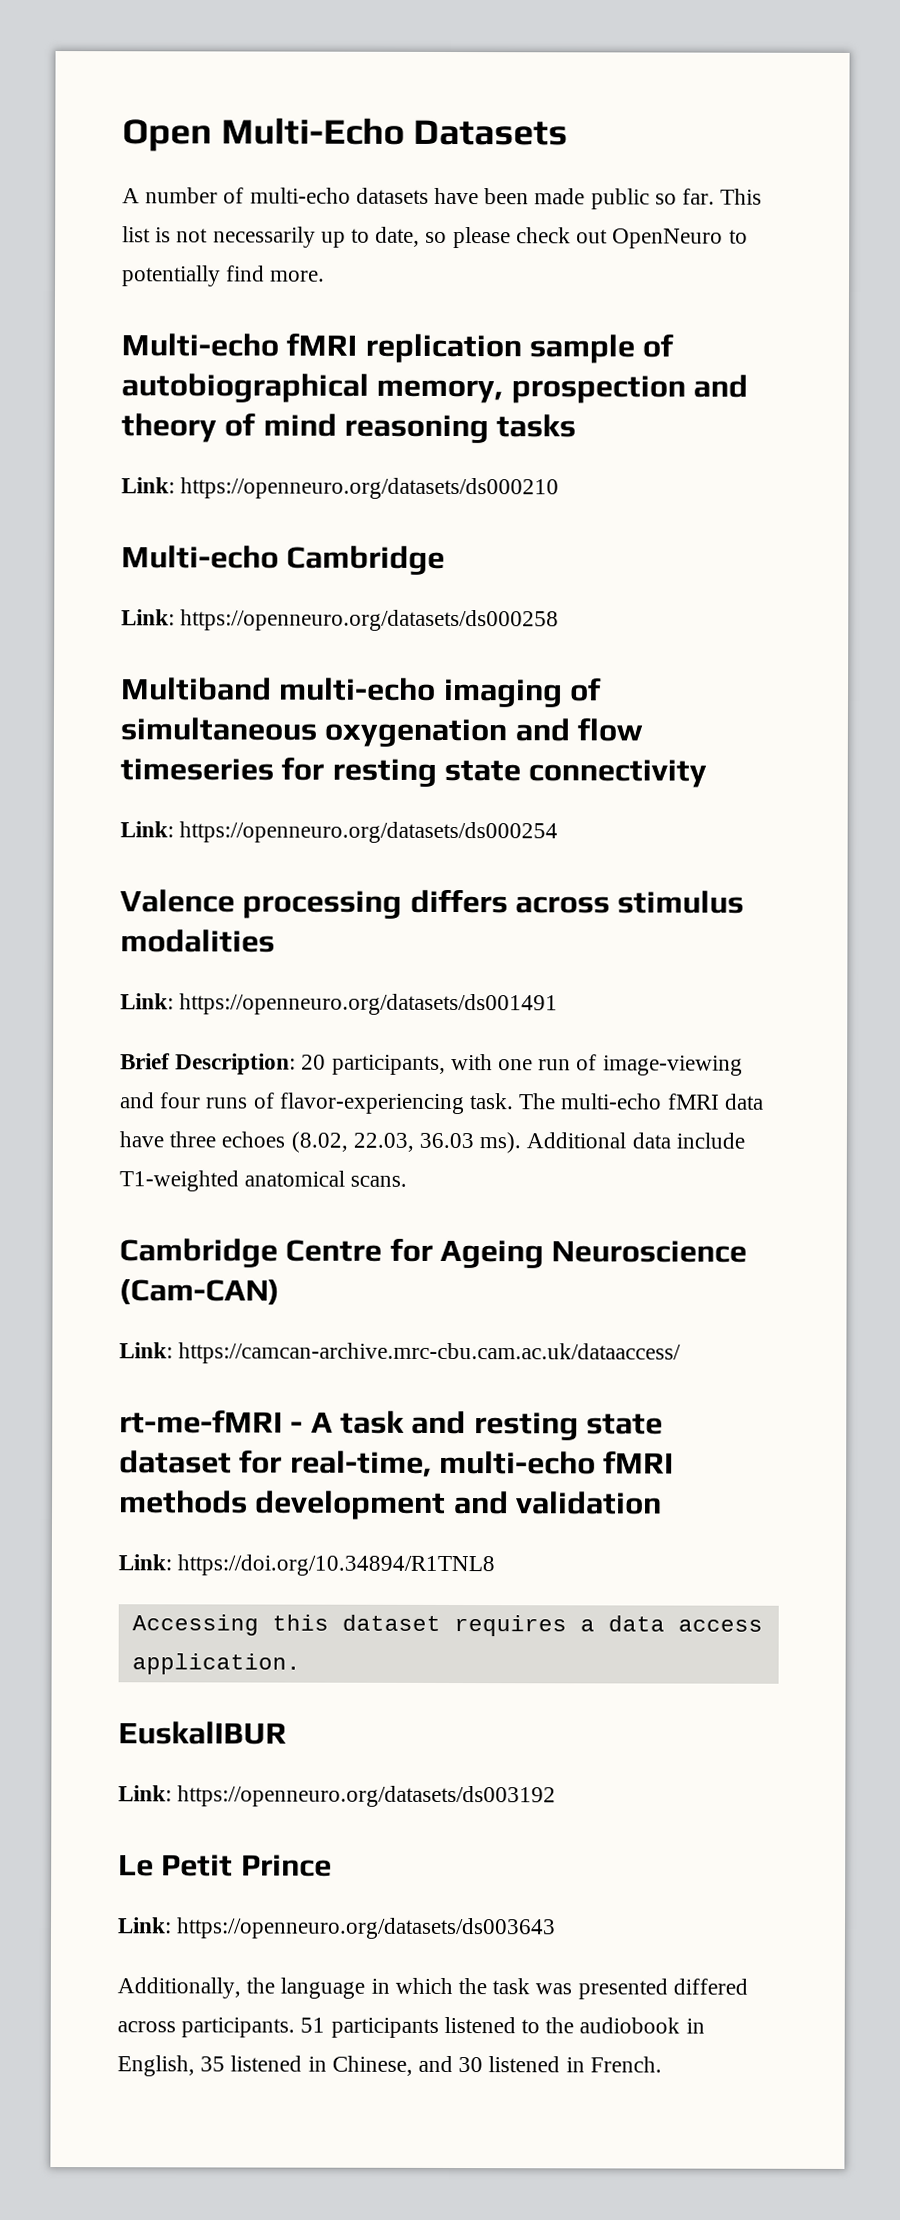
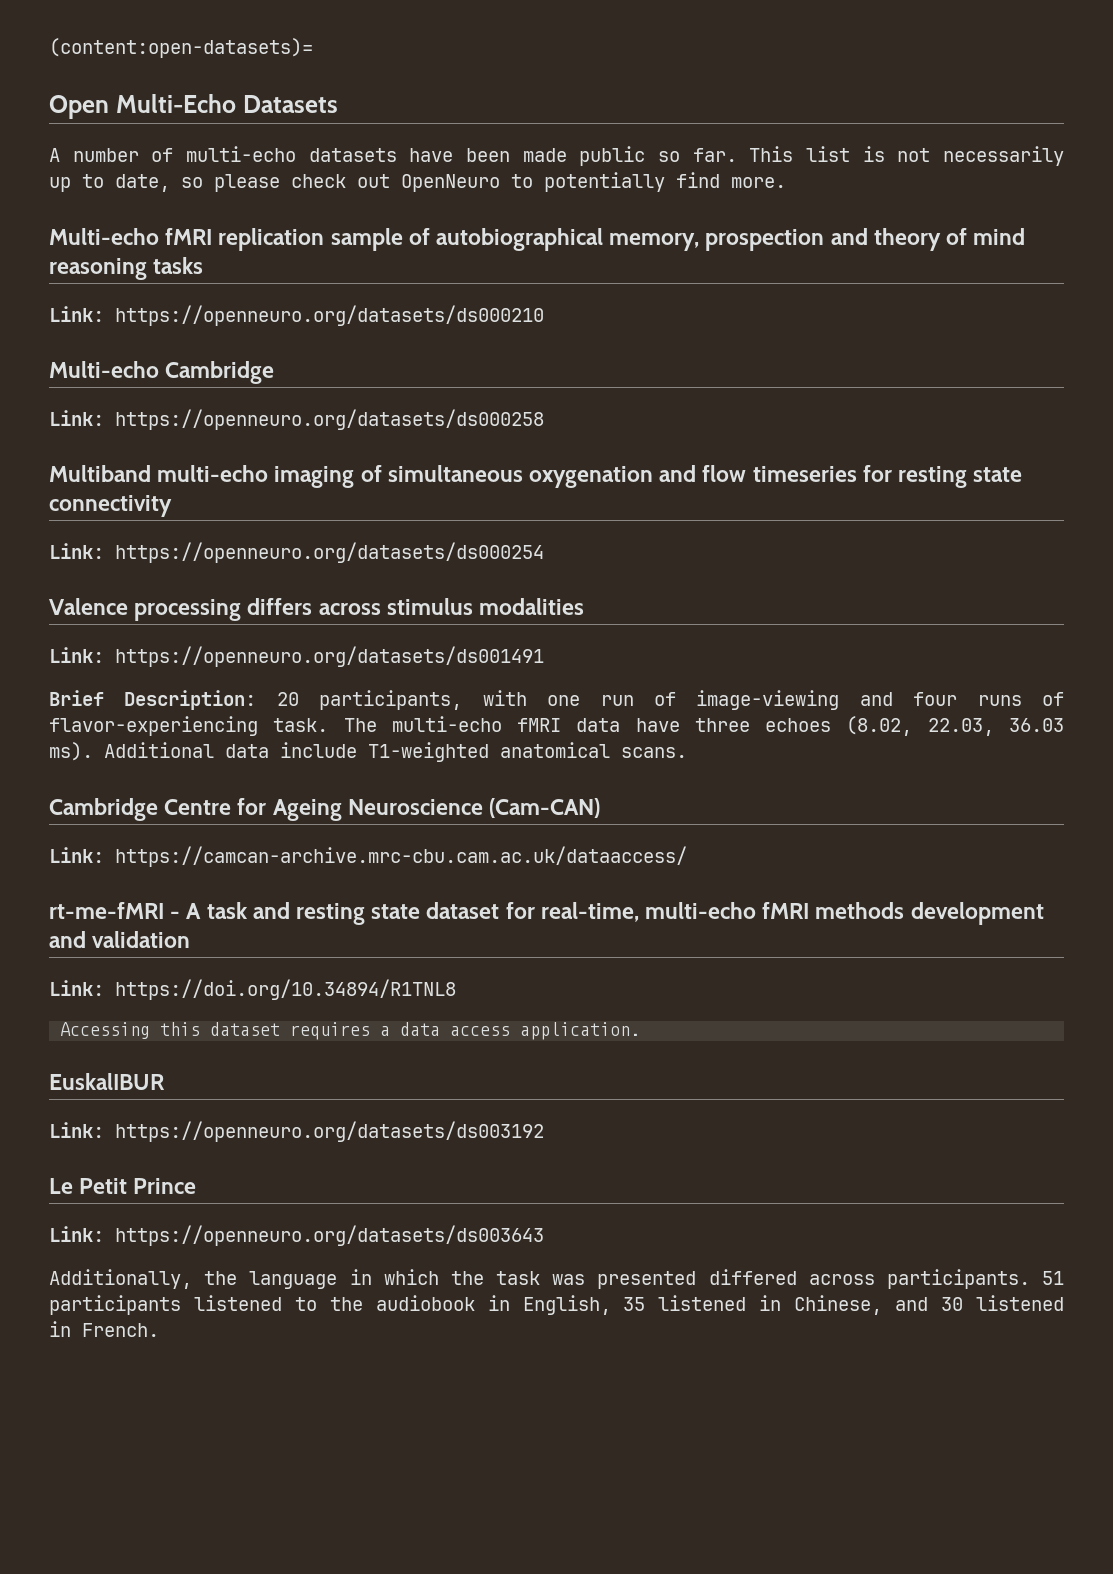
(122, 135) none -> [49,38,313,58] (content:open-datasets)= //

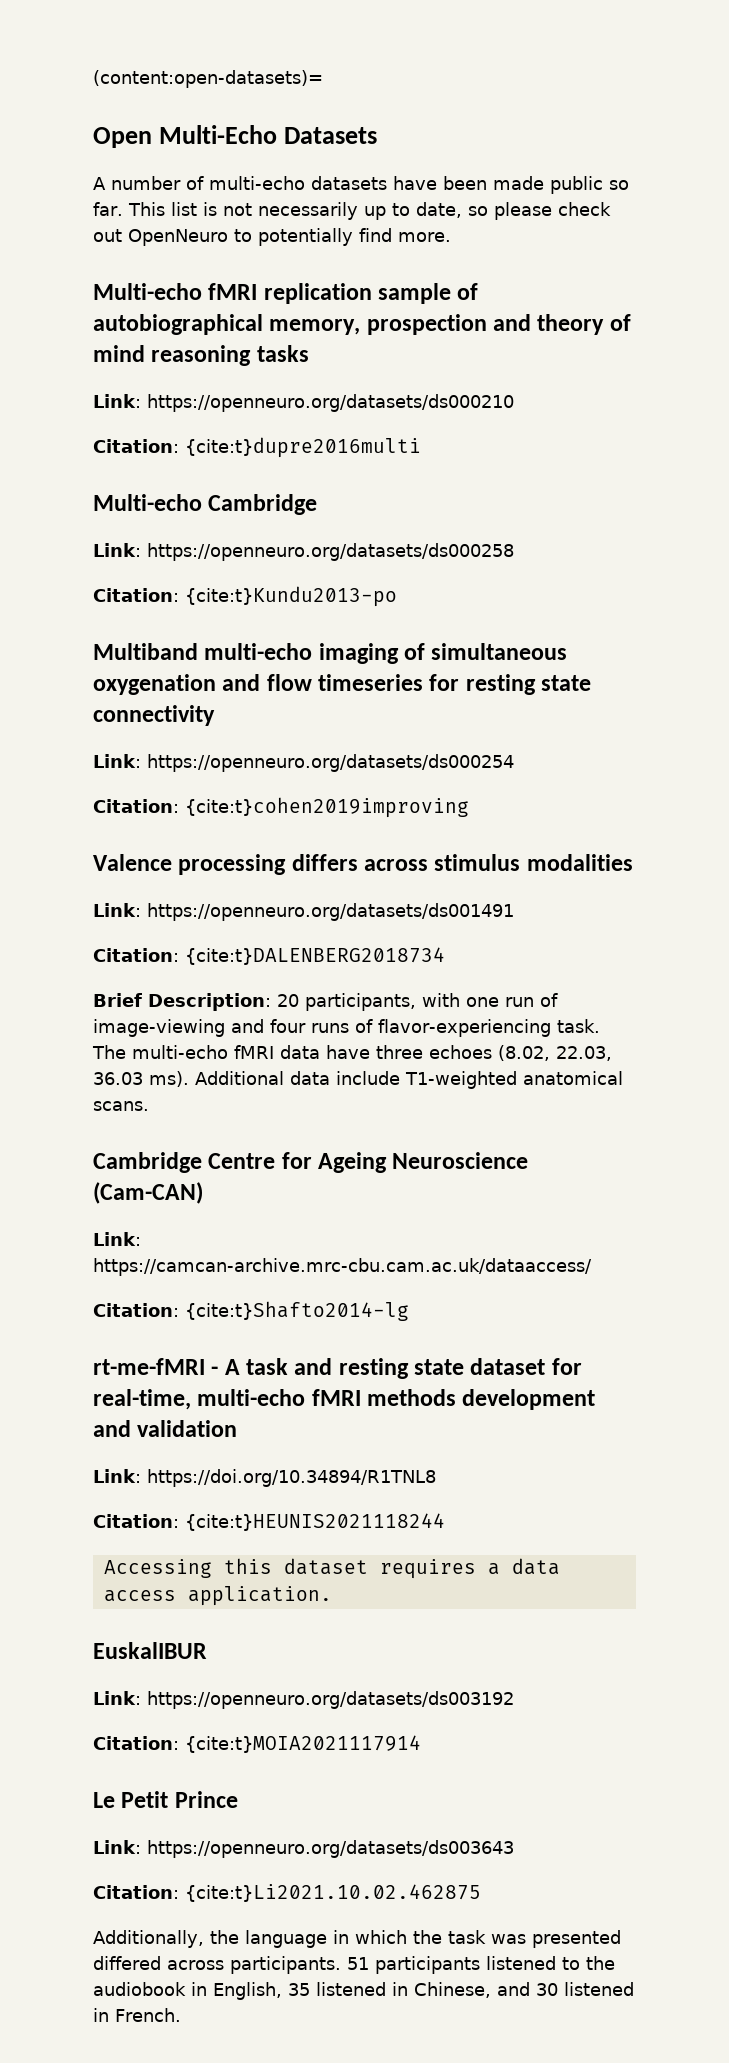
(544, 315) none -> [93,437,421,458] // Citation: {cite:t}dupre2016multi
(544, 419) none -> [93,586,397,607] // Citation: {cite:t}Kundu2013-po
(544, 552) none -> [93,797,469,818] // Citation: {cite:t}cohen2019improving
(544, 656) none -> [93,947,445,965] // Citation: {cite:t}DALENBERG2018734
(687, 856) none -> [93,1301,409,1321] // Citation: {cite:t}Shafto2014-lg
(456, 989) none -> [93,1513,445,1531] // Citation: {cite:t}HEUNIS2021118244
(544, 1131) none -> [93,1735,421,1753] // Citation: {cite:t}MOIA2021117914
(544, 1235) none -> [93,1884,481,1902] // Citation: {cite:t}Li2021.10.02.462875

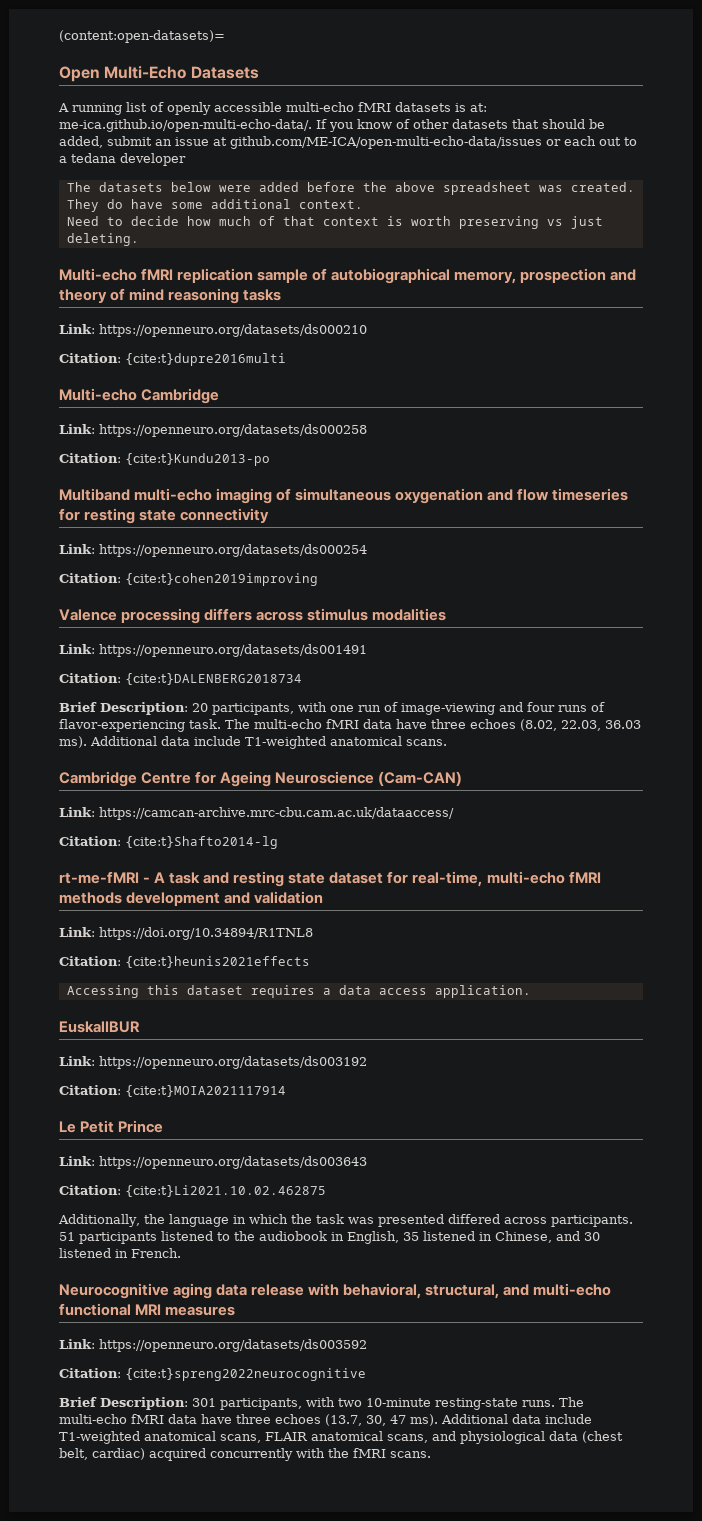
[111,176,629,194] [93,202,611,220] [93,228,451,246] number of multi-echo datasets have been made public so far. This list is not necessarily up to date, so please check out OpenNeuro to potentially find more. -> [72,102,487,115] [59,119,605,132] [59,136,637,149] [59,153,186,166] [66,182,635,195] [66,199,363,212] [66,216,603,229] [66,233,139,246] running list of openly accessible multi-echo fMRI datasets is at: me-ica.github.io/open-multi-echo-data/. If you know of other datasets that should be added, submit an issue at github.com/ME-ICA/open-multi-echo-data/issues or each out to a tedana developer // The datasets below were added before the above spreadsheet was created. They do have some additional context. // Need to decide how much of that context is worth preserving vs just deleting.
[185,1513,445,1531] {cite:t}HEUNIS2021118244 -> [125,956,310,968] {cite:t}heunis2021effects
(181, 2015) none -> [59,1283,612,1299] [59,1303,236,1316] [59,1339,367,1352] [59,1368,366,1381] [59,1397,584,1410] [59,1414,592,1426] [59,1431,623,1444] [59,1448,431,1461] // Neurocognitive aging data release with behavioral, structural, and multi-echo functional MRI measures // Link: https://openneuro.org/datasets/ds003592 // Citation: {cite:t}spreng2022neurocognitive // Brief Description: 301 participants, with two 10-minute resting-state runs. The multi-echo fMRI data have three echoes (13.7, 30, 47 ms). Additional data include T1-weighted anatomical scans, FLAIR anatomical scans, and physiological data (chest belt, cardiac) acquired concurrently with the fMRI scans.

